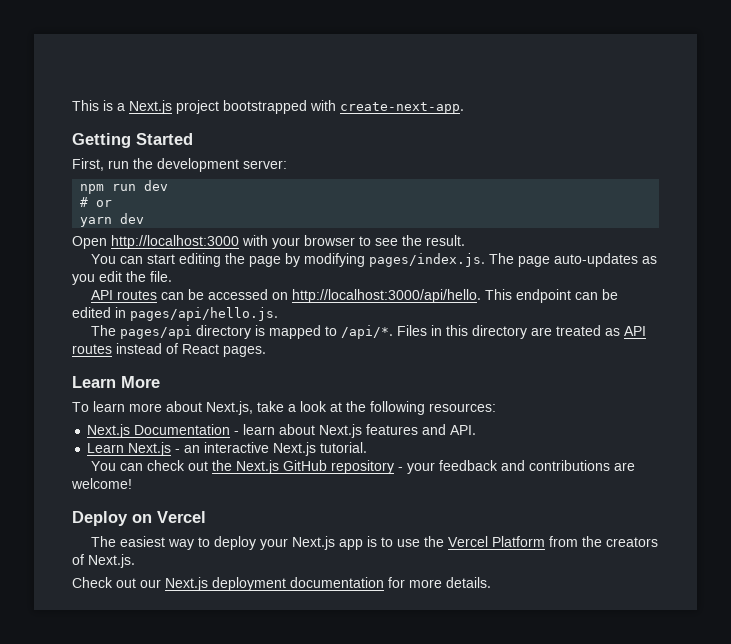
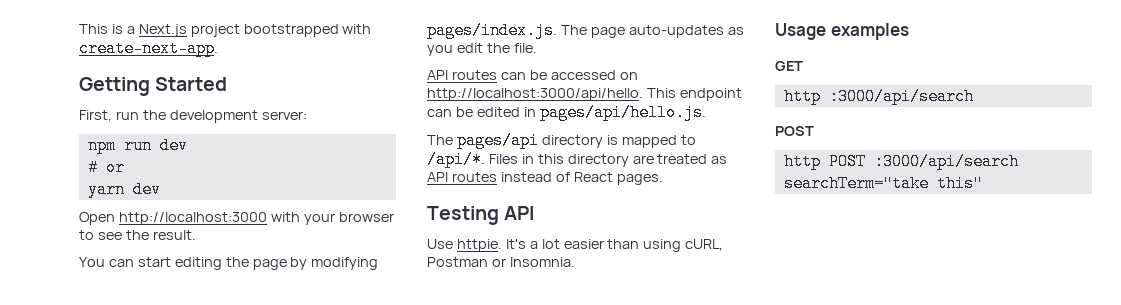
[72,376,160,388] [72,401,496,415] [87,424,477,438] [87,442,368,456] [91,460,636,474] [71,478,132,489] [72,511,206,526] [91,536,659,550] [72,554,135,568] [72,577,491,591] Learn More // To learn more about Next.js, take a look at the following resources: // Next.js Documentation - learn about Next.js features and API. // Learn Next.js - an interactive Next.js tutorial. // You can check out the Next.js GitHub repository - your feedback and contributions are welcome! // Deploy on Vercel // The easiest way to deploy your Next.js app is to use the Vercel Platform from the creators of Next.js. // Check out our Next.js deployment documentation for more details. -> [427,206,535,225] [427,239,724,252] [427,257,575,267] [775,23,909,40] [775,61,803,71] [783,88,974,105] [775,126,814,136] [783,153,1019,170] [783,175,983,192] Testing API // Use httpie. It's a lot easier than using cURL, Postman or Insomnia. // Usage examples // GET // http :3000/api/search // POST // http POST :3000/api/search searchTerm="take this"

